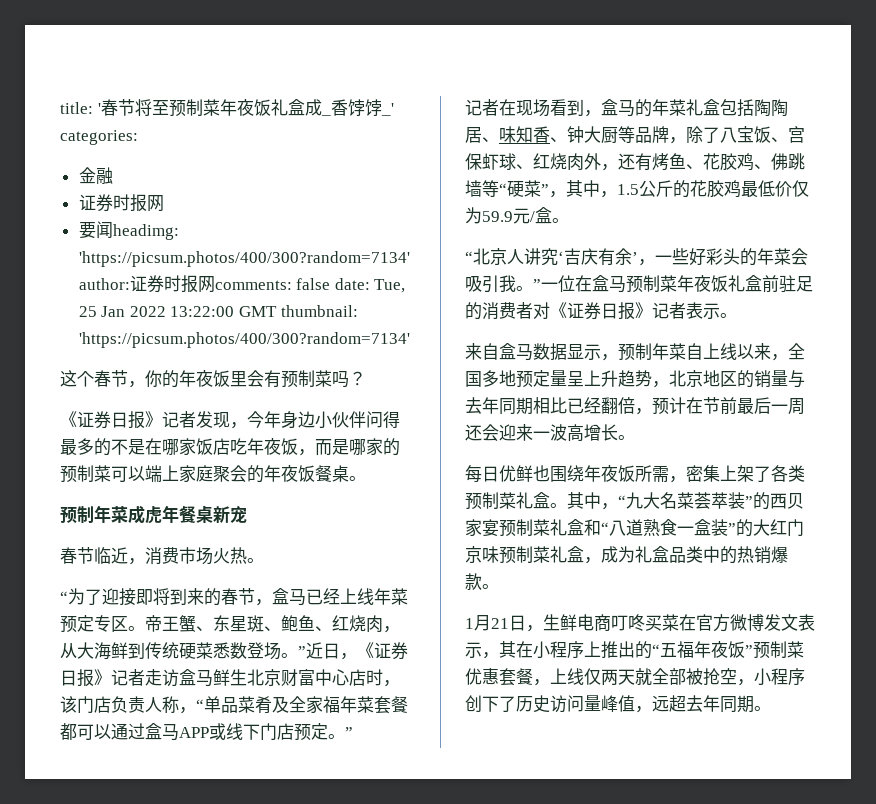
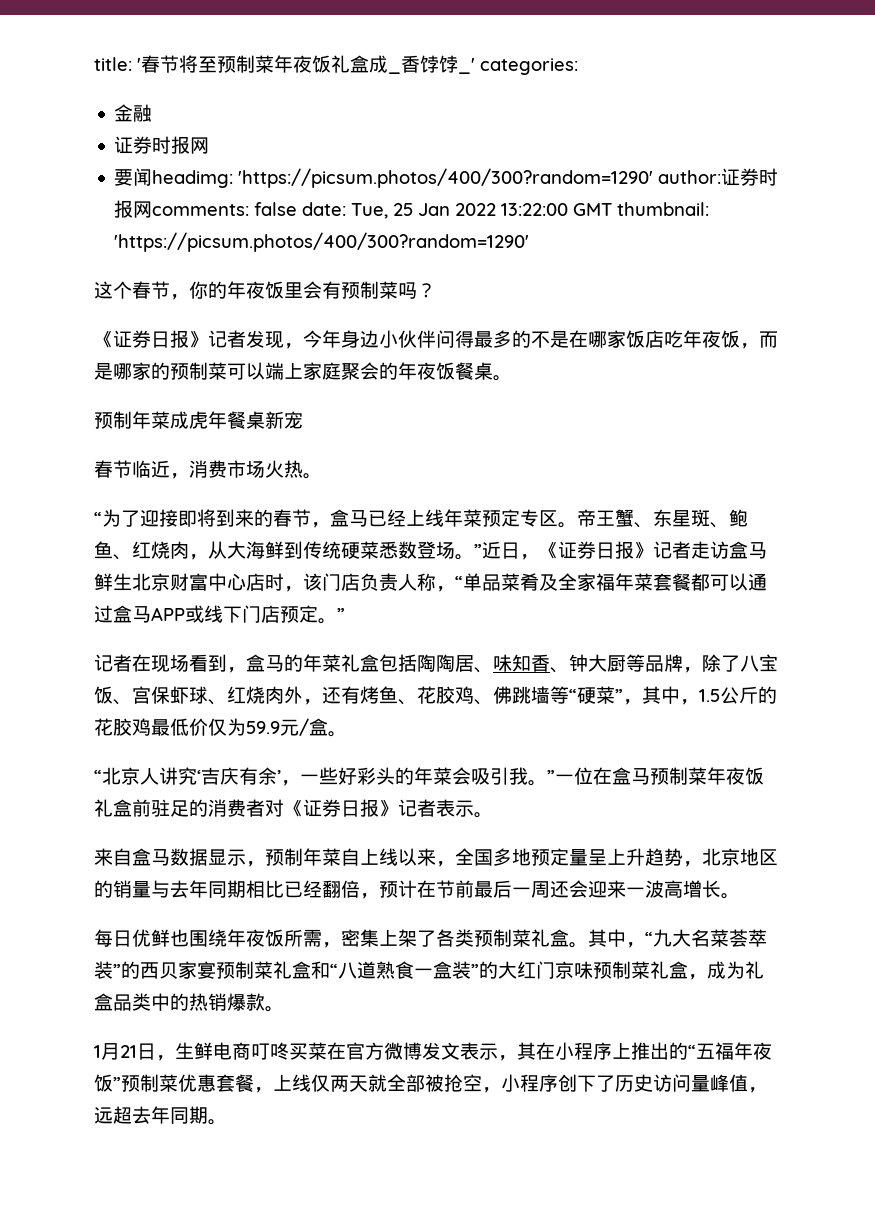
[78,251,410,267] 'https://picsum.photos/400/300?random=7134' -> [238,168,654,188] 'https://picsum.photos/400/300?random=1290'
[78,332,410,348] 'https://picsum.photos/400/300?random=7134' -> [114,232,530,252] 'https://picsum.photos/400/300?random=1290'

